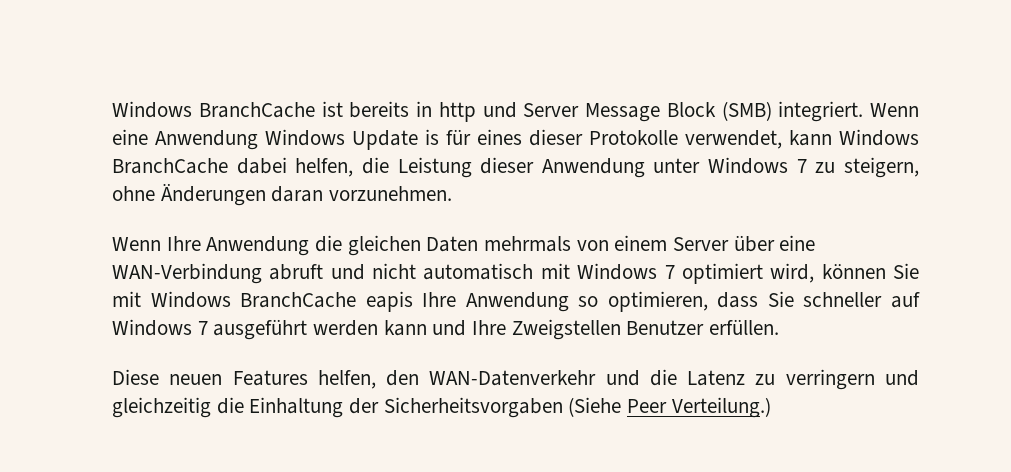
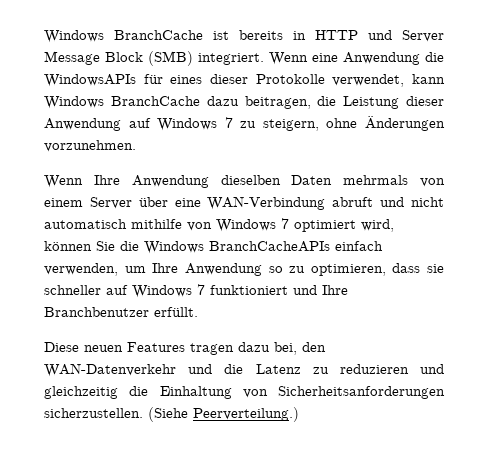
[438,102,476,122] http -> [315,30,358,40] HTTP
[265,129,439,150] Windows Update is -> [425,52,444,62] [44,74,136,87] die WindowsAPIs
[236,157,354,177] dabei helfen, -> [206,96,311,109] dazu beitragen,
[653,158,701,173] unter -> [128,118,151,128] auf
[271,186,324,202] daran -> (445, 123) none
[315,235,421,256] die gleichen -> [220,175,281,185] dieselben
[540,263,570,279] mit -> [131,219,212,231] mithilfe von
[112,291,413,312] mit Windows BranchCache eapis -> [120,241,383,254] [44,263,146,276] die Windows BranchCacheAPIs einfach verwenden, um
(599, 301) none -> [289,266,306,273] zu
[767,291,794,307] Sie -> [427,264,444,273] sie
[213,319,780,340] ausgeführt werden kann und Ihre Zweigstellen Benutzer erfüllen. -> [210,285,348,295] [44,307,198,317] funktioniert und Ihre Branchbenutzer erfüllt.
[317,370,376,389] helfen, -> [190,342,297,355] tragen dazu bei,
[785,369,875,390] verringern -> [339,364,409,374] reduzieren
[349,397,771,418] der Sicherheitsvorgaben (Siehe Peer Verteilung.) -> [242,386,445,399] [44,407,299,422] von Sicherheitsanforderungen sicherzustellen. (Siehe Peerverteilung.)

